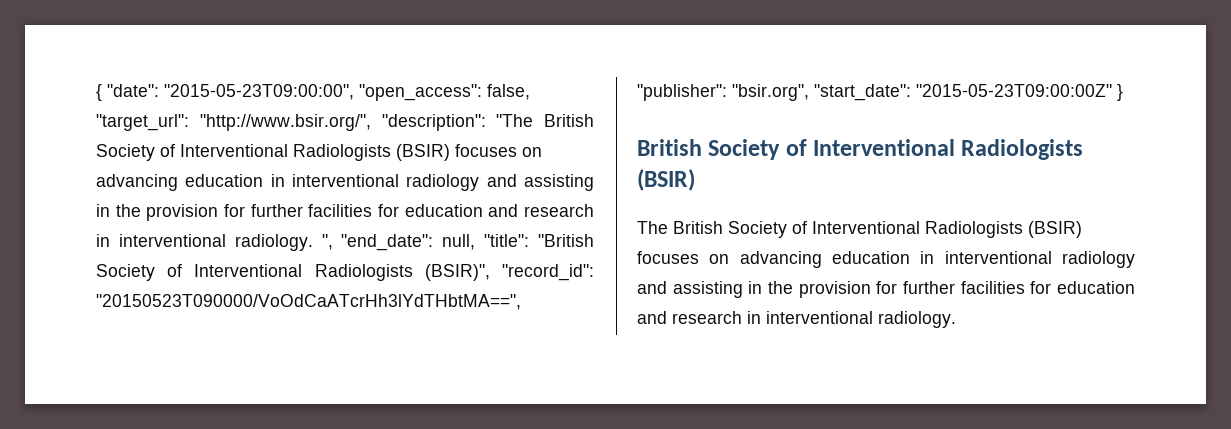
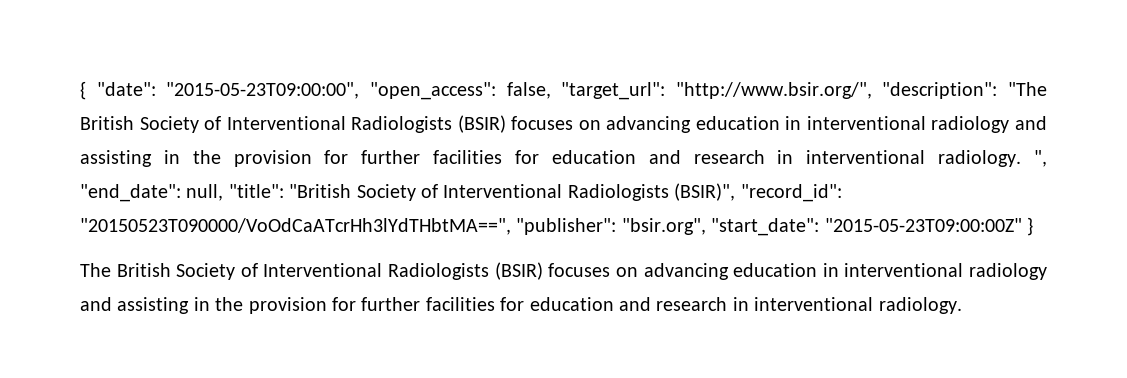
[637,139,1084,160] [637,169,695,191] // British Society of Interventional Radiologists (BSIR) -> (1033, 226) none

